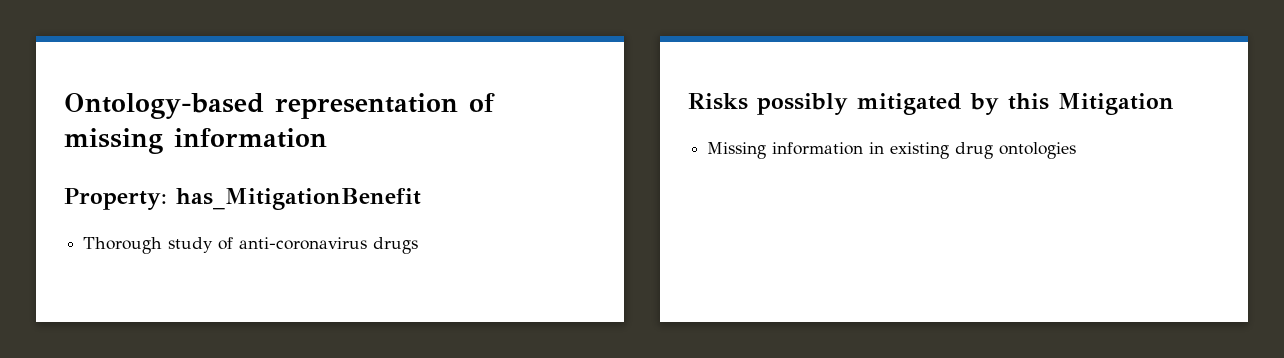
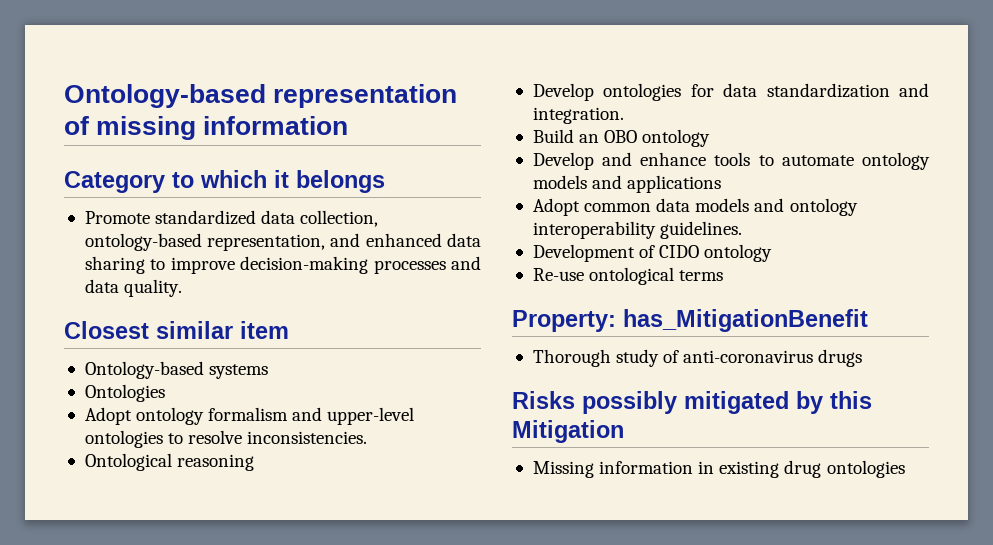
(327, 138) none -> [64,170,385,193] [84,210,379,227] [84,233,482,251] [84,256,482,274] [84,279,183,297] [64,321,289,339] [84,361,269,379] [84,384,165,402] [84,407,415,425] [84,430,368,448] [84,453,255,471] [532,83,929,101] [532,107,624,124] [532,129,711,147] [532,152,930,170] [532,175,722,193] [532,198,858,216] [532,221,743,239] [532,244,773,262] [532,267,724,285] // Category to which it belongs // Promote standardized data collection, ontology-based representation, and enhanced data sharing to improve decision-making processes and data quality. // Closest similar item // Ontology-based systems // Ontologies // Adopt ontology formalism and upper-level ontologies to resolve inconsistencies. // Ontological reasoning // Develop ontologies for data standardization and integration. // Build an OBO ontology // Develop and enhance tools to automate ontology models and applications // Adopt common data models and ontology interoperability guidelines. // Development of CIDO ontology // Re-use ontological terms

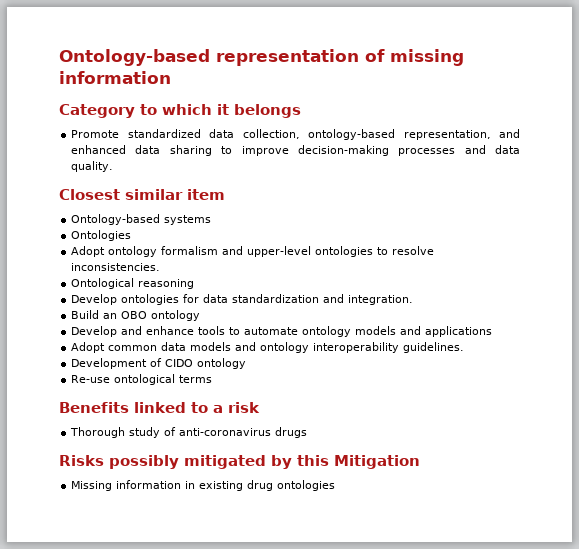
[512,309,868,332] Property: has_MitigationBenefit -> [59,402,260,413] Benefits linked to a risk

